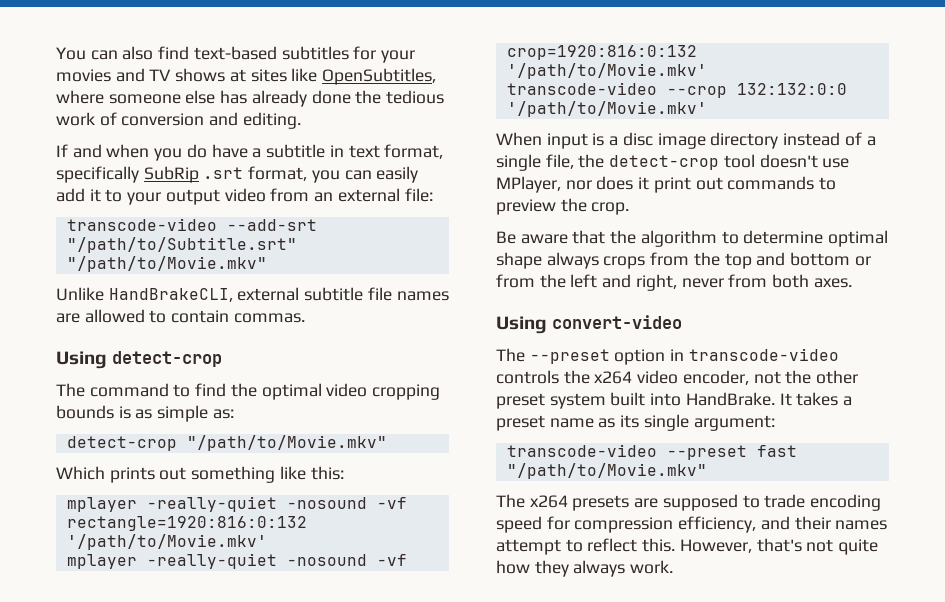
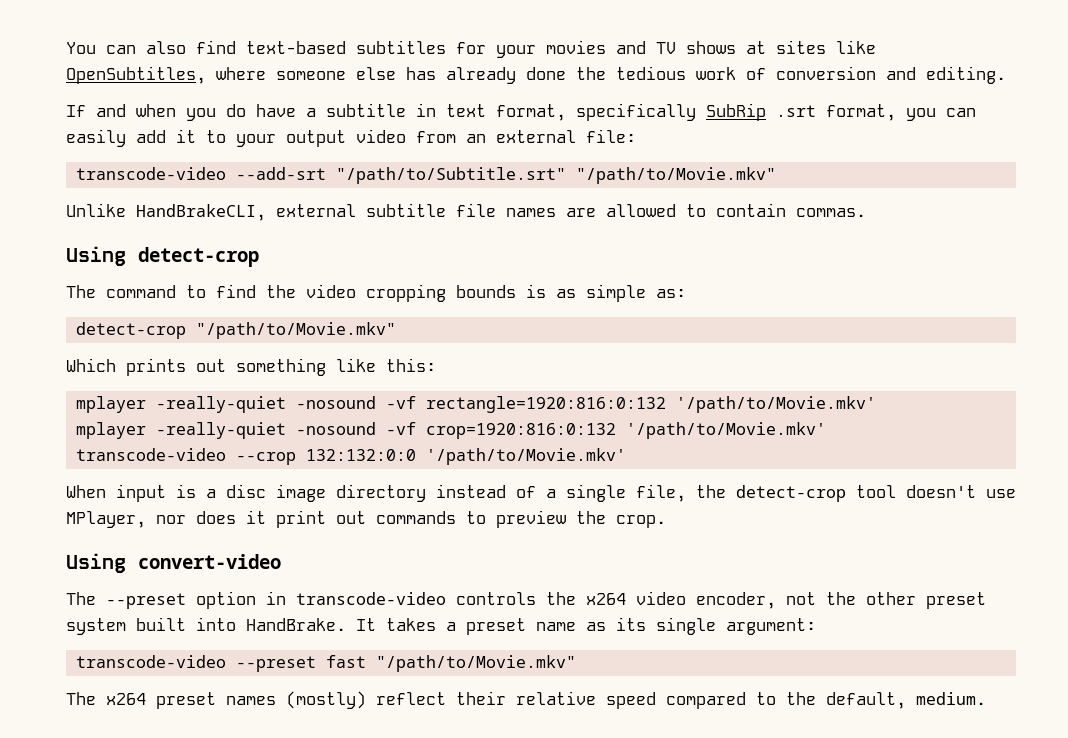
[261,383,322,400] optimal -> (296, 291) none
[496,230,889,247] [496,252,871,269] [496,274,852,291] // Be aware that the algorithm to determine optimal shape always crops from the top and bottom or from the left and right, never from both axes. -> (666, 521) none
[572,494,882,511] [496,516,888,533] [496,538,879,555] [496,560,674,577] presets are supposed to trade encoding speed for compression efficiency, and their names attempt to reflect this. However, that's not quite how they always work. -> [156,691,986,709] preset names (mostly) reflect their relative speed compared to the default, medium.

